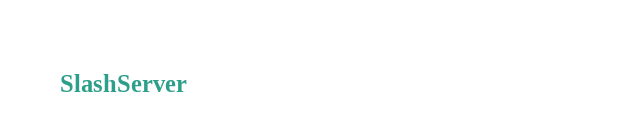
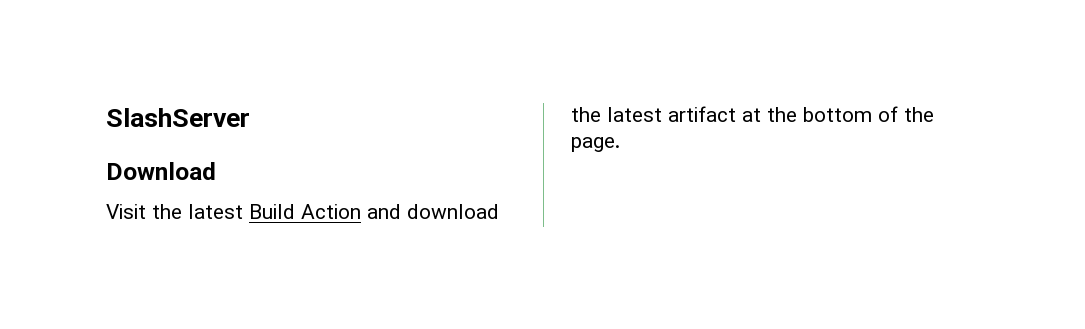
(187, 83) none -> [106,162,216,180] [106,204,499,219] [571,106,934,122] [571,137,620,152] // Download // Visit the latest Build Action and download the latest artifact at the bottom of the page.

